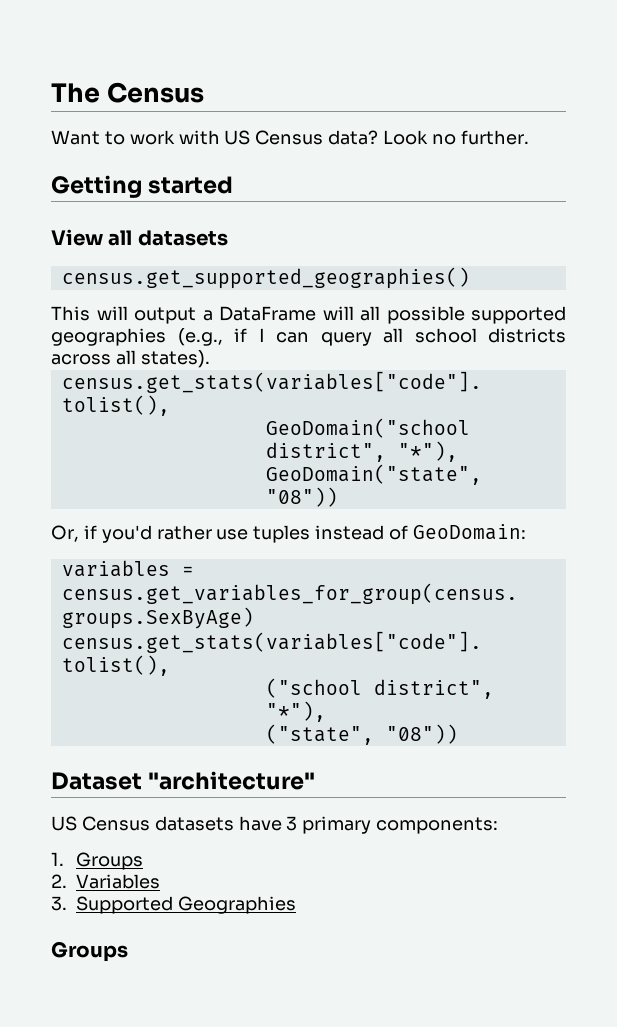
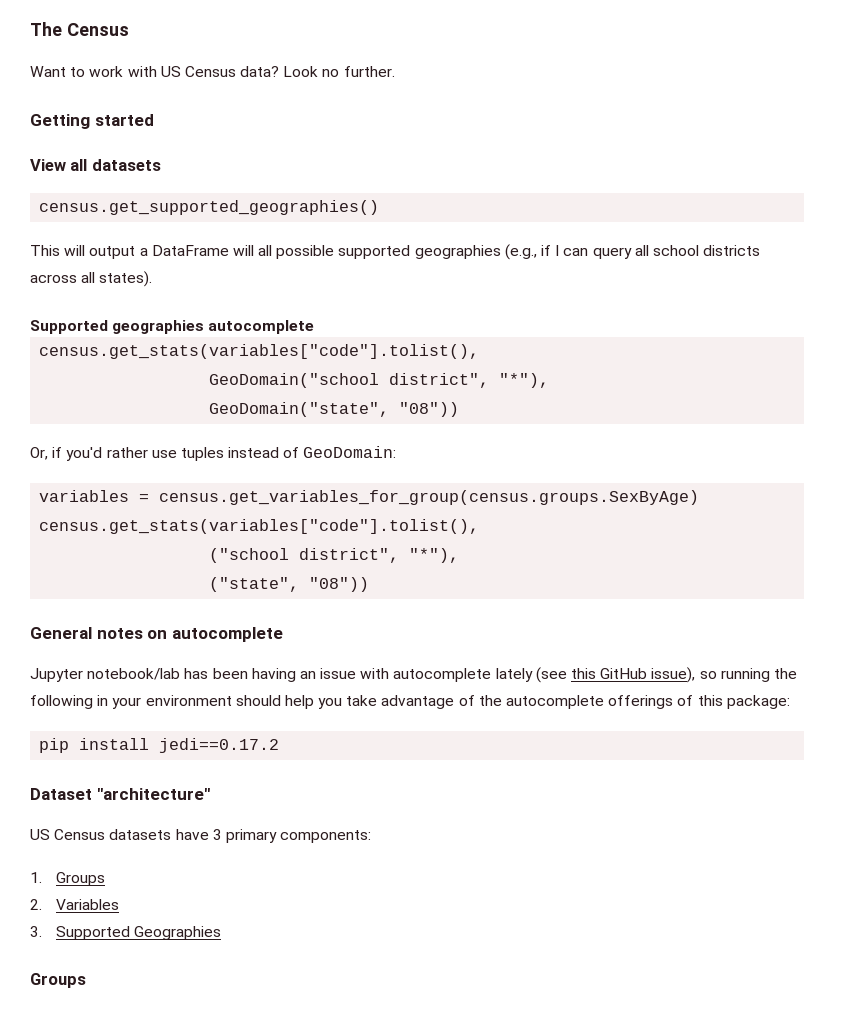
(210, 359) none -> [30,320,315,334] // Supported geographies autocomplete
(458, 734) none -> [30,627,283,642] [30,667,797,683] [30,695,790,709] [39,738,280,753] // General notes on autocomplete // Jupyter notebook/lab has been having an issue with autocomplete lately (see this GitHub issue), so running the following in your environment should help you take advantage of the autocomplete offerings of this package: // pip install jedi==0.17.2

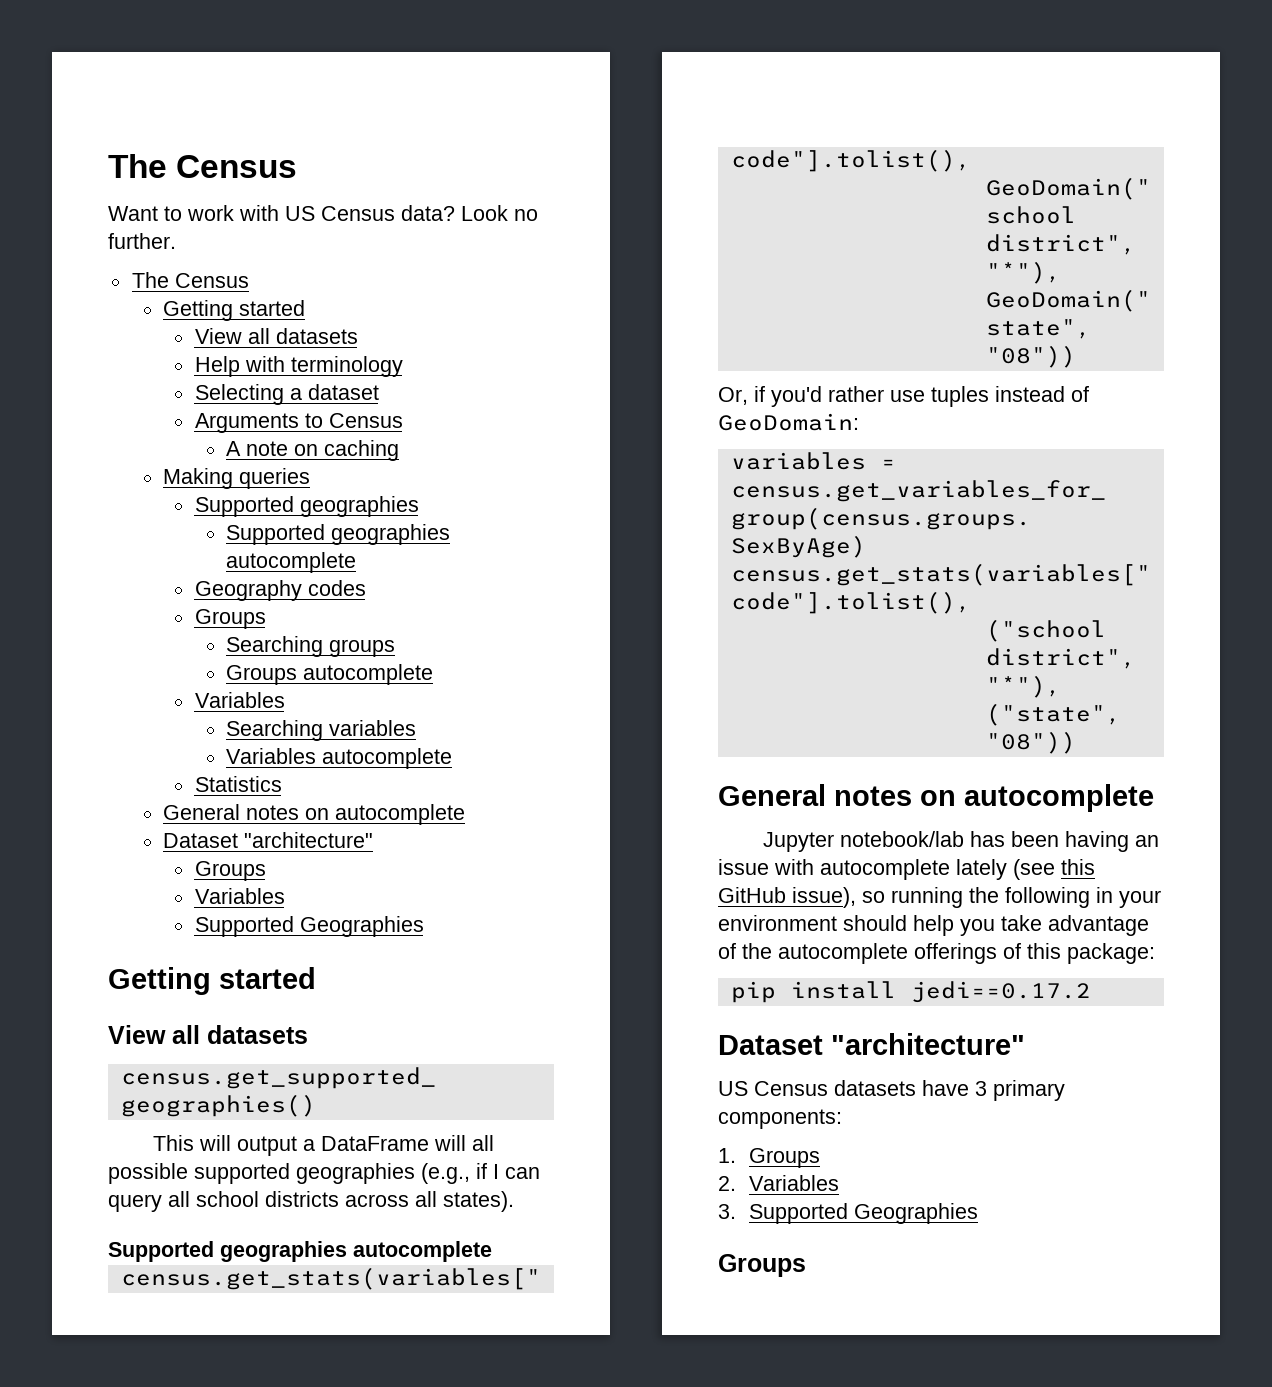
(395, 71) none -> [131,272,249,288] [163,300,306,321] [194,328,358,344] [194,356,403,377] [194,384,379,405] [194,413,403,433] [225,440,399,461] [163,468,311,489] [194,496,419,517] [225,524,450,545] [225,552,356,573] [194,580,366,601] [194,609,266,629] [225,636,395,657] [225,664,433,685] [194,692,285,708] [225,720,416,741] [225,748,452,769] [194,776,282,792] [163,804,466,825] [163,832,374,848] [194,861,266,881] [194,888,285,904] [194,916,424,937] // The Census // Getting started // View all datasets // Help with terminology // Selecting a dataset // Arguments to Census // A note on caching // Making queries // Supported geographies // Supported geographies autocomplete // Geography codes // Groups // Searching groups // Groups autocomplete // Variables // Searching variables // Variables autocomplete // Statistics // General notes on autocomplete // Dataset "architecture" // Groups // Variables // Supported Geographies

